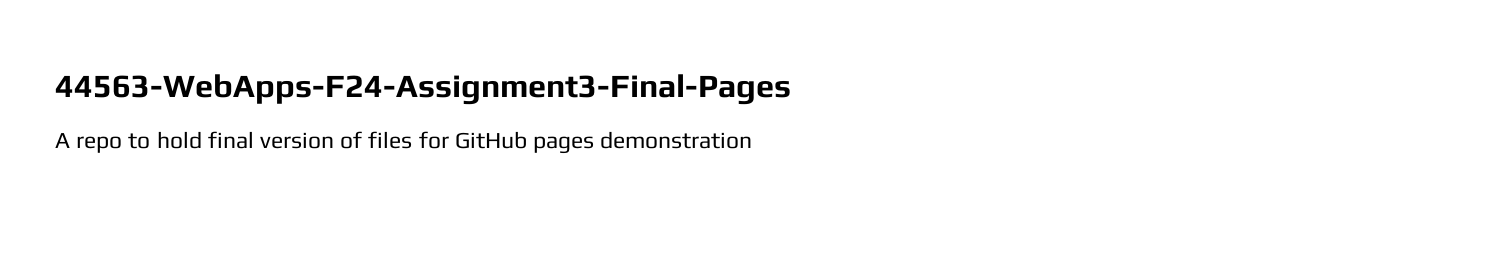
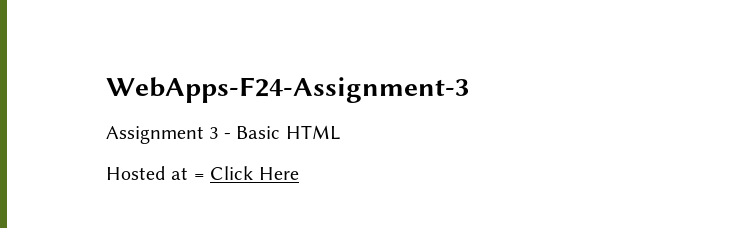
[55,74,791,105] [55,131,753,154] 44563-WebApps-F24-Assignment3-Final-Pages // A repo to hold final version of files for GitHub pages demonstration -> [106,77,469,103] [106,125,340,144] [106,166,299,180] WebApps-F24-Assignment-3 // Assignment 3 - Basic HTML // Hosted at = Click Here

